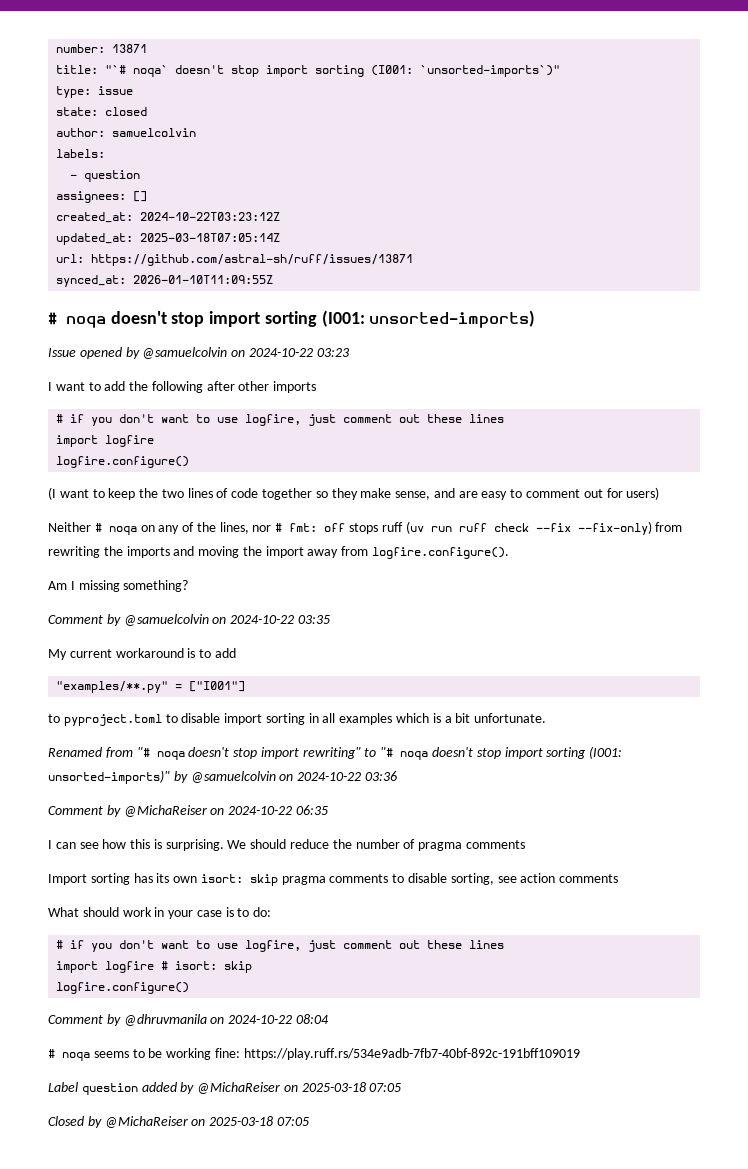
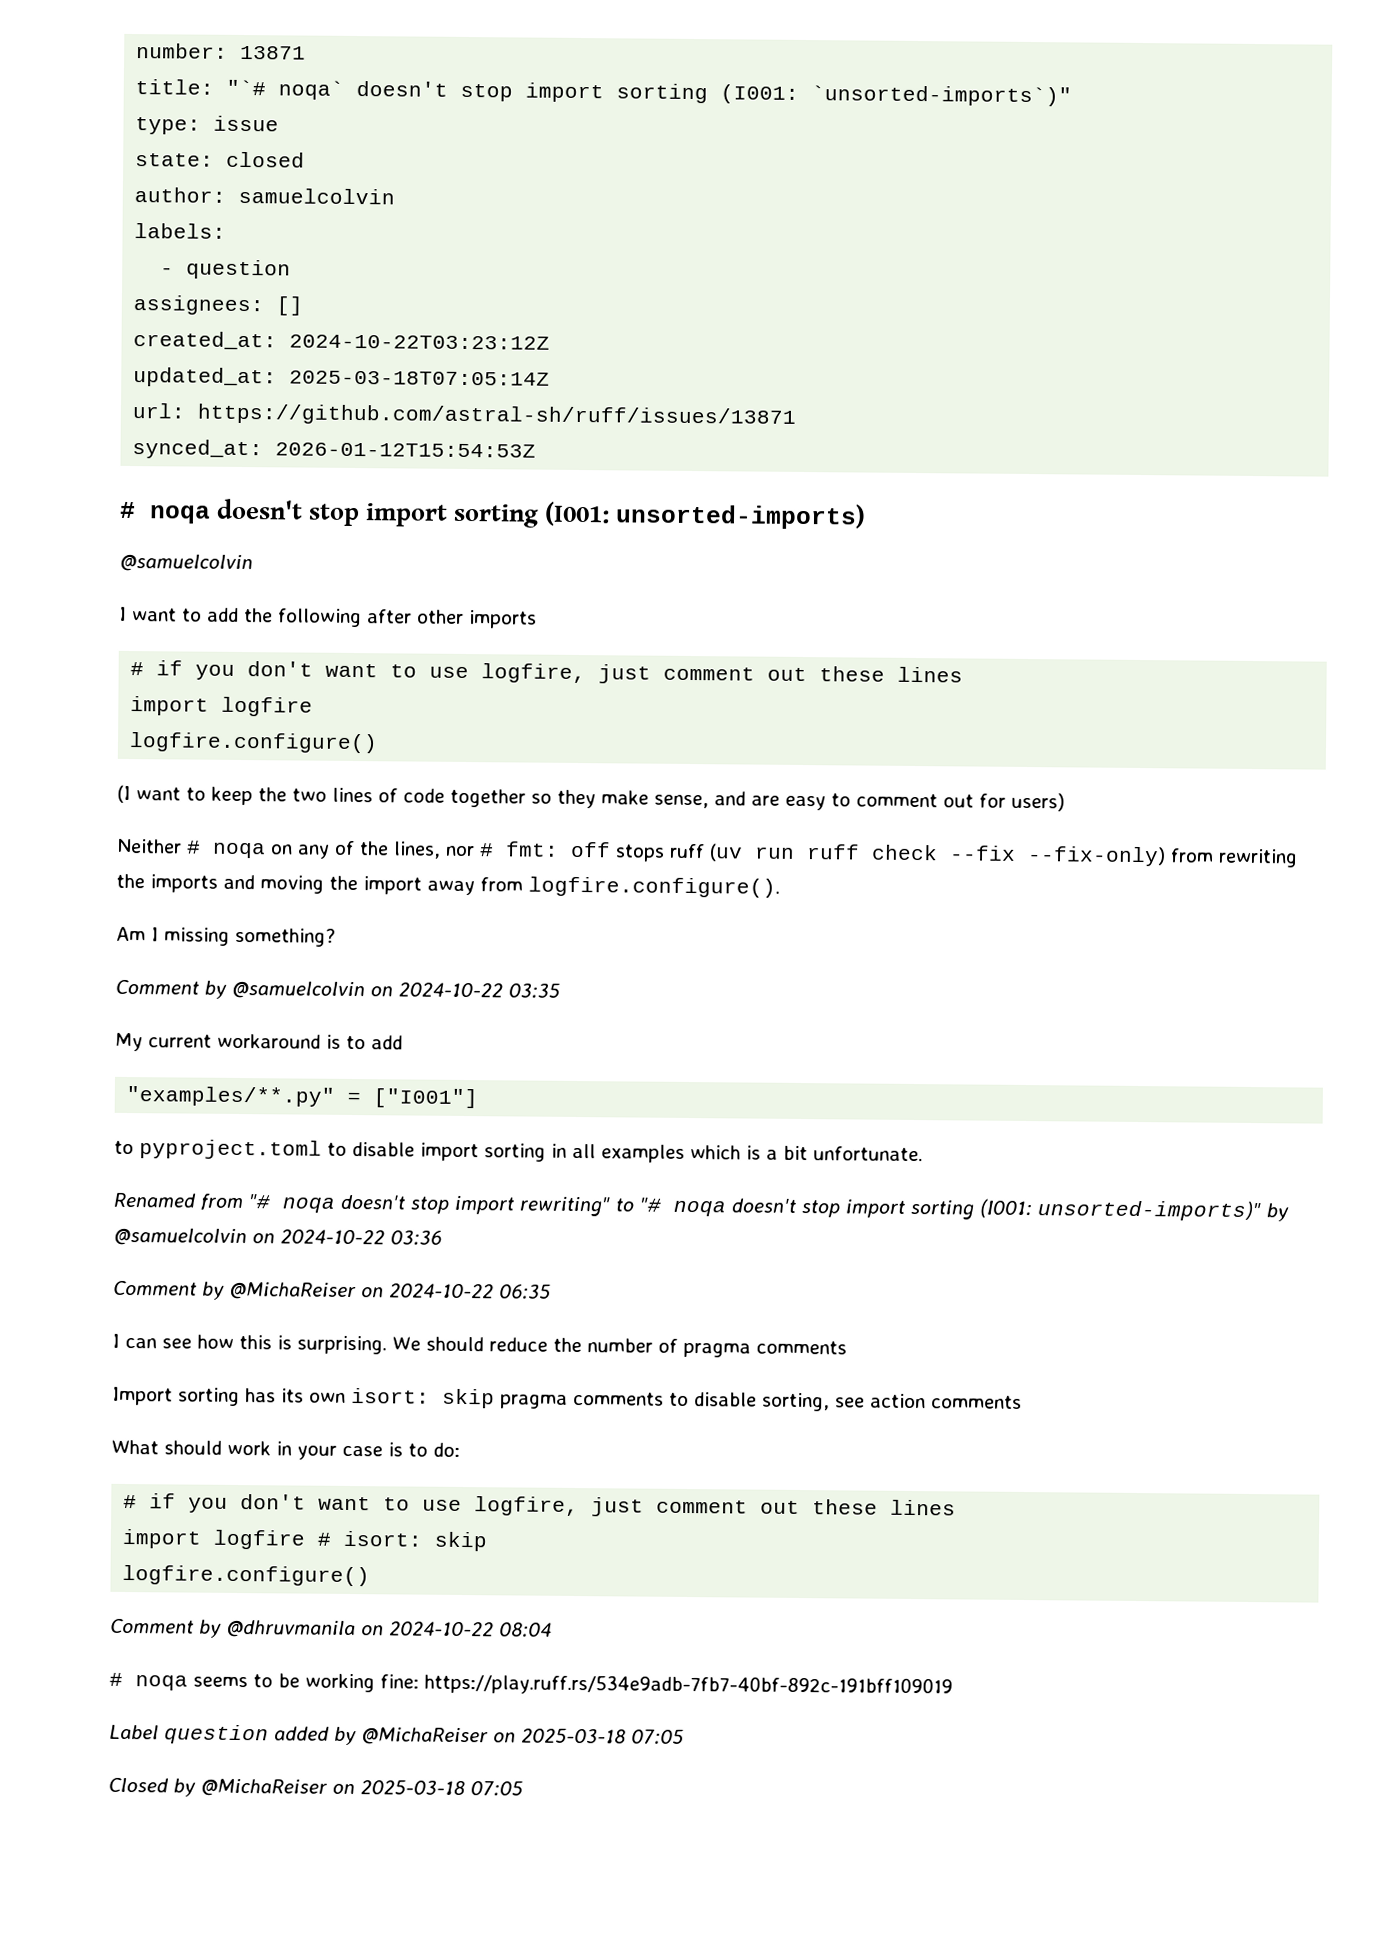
[133,275,274,284] 2026-01-10T11:09:55Z -> [275,442,537,458] 2026-01-12T15:54:53Z
[48,347,350,359] Issue opened by @samuelcolvin on 2024-10-22 03:23 -> [119,553,253,573] @samuelcolvin

